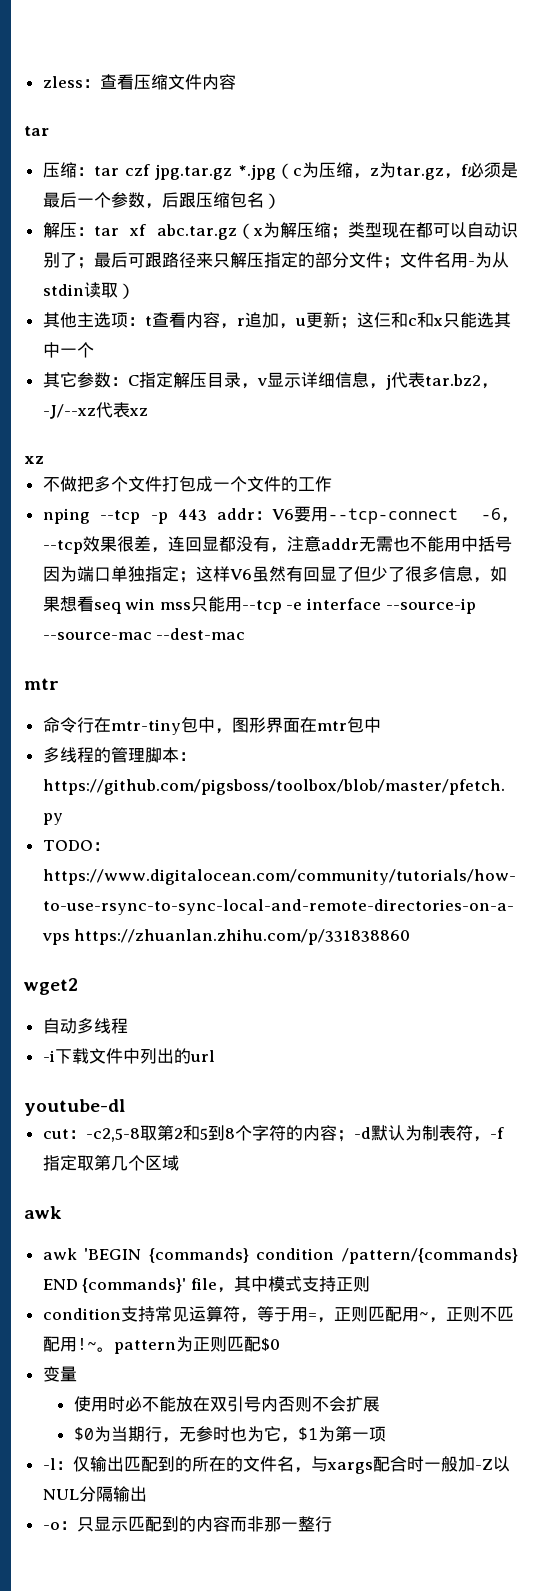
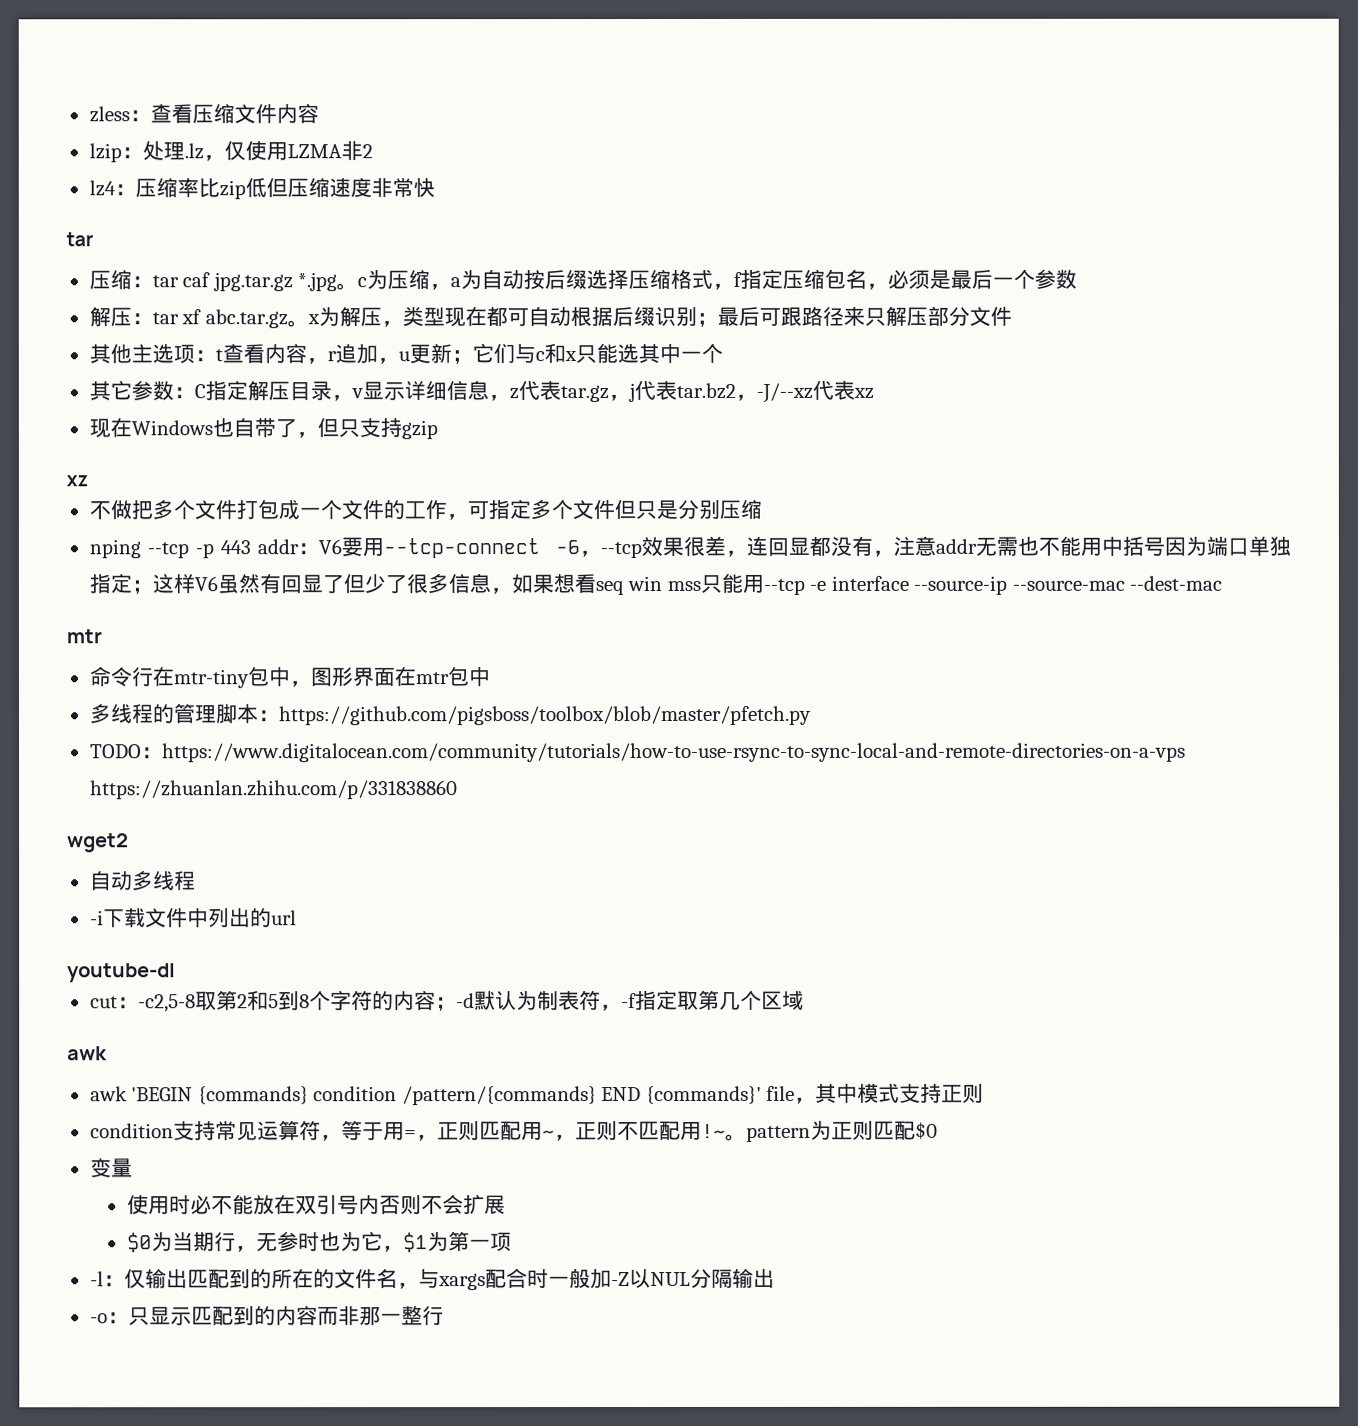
(236, 82) none -> [88,140,373,163] [88,177,435,200] // lzip：处理.lz，仅使用LZMA非2 // lz4：压缩率比zip低但压缩速度非常快
[124,164,150,176] czf -> [182,272,211,288] caf
[276,163,294,179] （ -> [336,283,359,291] 。
[370,162,469,180] z为tar.gz，f -> [450,268,889,290] a为自动按后缀选择压缩格式，f指定压缩包名，
[144,192,281,209] ，后跟压缩包名） -> (1078, 279) none
[237,223,254,239] （ -> [286,320,309,328] 。
[314,222,348,239] 缩； -> [380,320,403,328] ，
[450,222,518,238] [42,252,77,268] 以自动识别了 -> [527,306,697,327] 自动根据后缀识别
[263,252,315,268] 指定的 -> (928, 316) none
[382,252,509,269] [42,282,135,299] ；文件名用-为从stdin读取） -> (1012, 316) none
[356,312,408,328] 这仨和 -> [471,343,536,364] 它们与
(386, 386) none -> [508,381,630,403] z代表tar.gz，
(148, 412) none -> [88,417,438,440] // 现在Windows也自带了，但只支持gzip
(332, 484) none -> [445,498,762,521] ，可指定多个文件但只是分别压缩

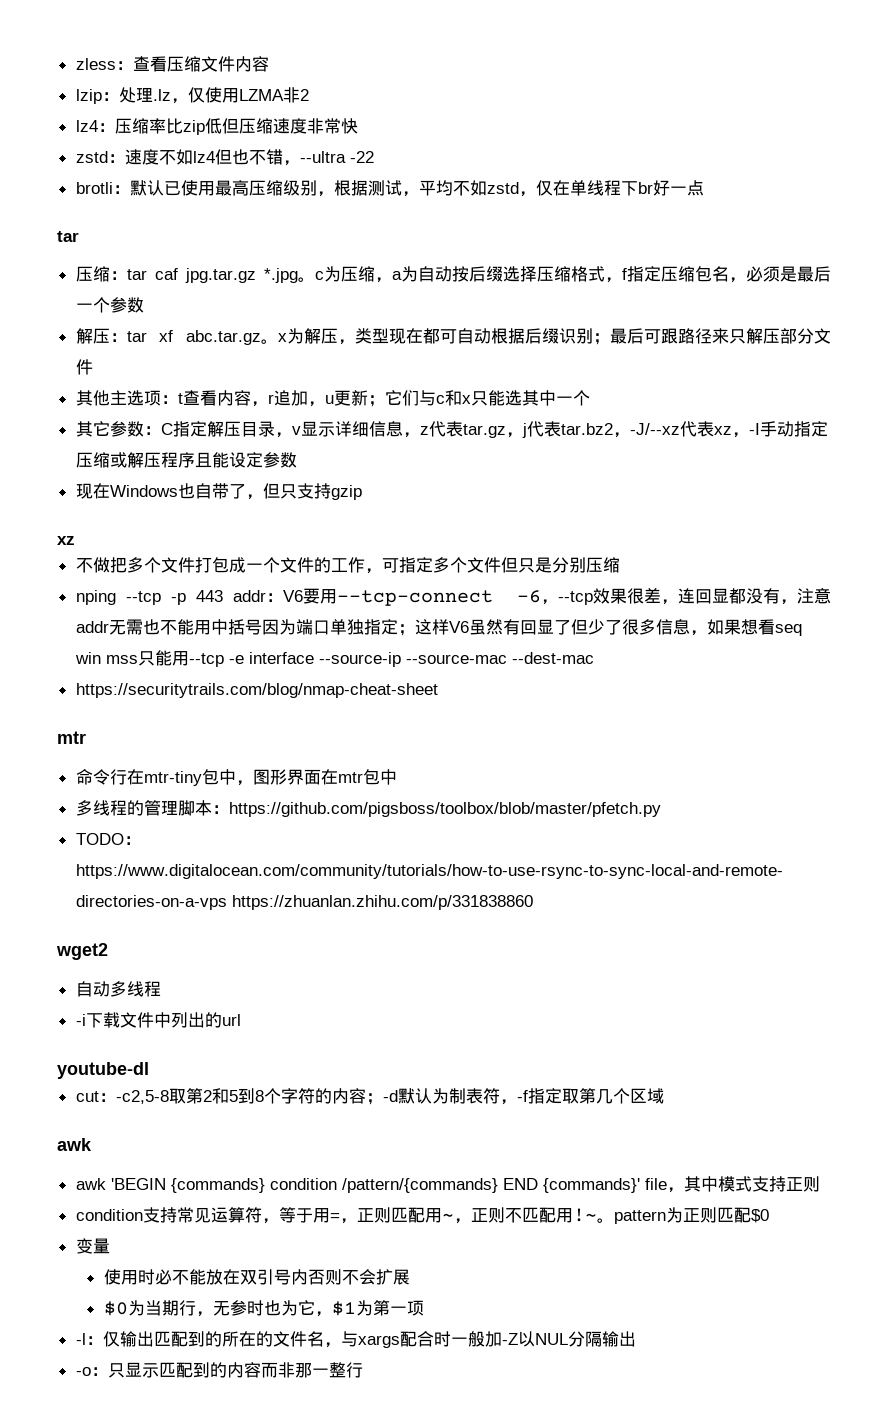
(435, 188) none -> [75,149,374,166] [75,180,704,197] // zstd：速度不如lz4但也不错，--ultra -22 // brotli：默认已使用最高压缩级别，根据测试，平均不如zstd，仅在单线程下br好一点
(874, 393) none -> [731,421,828,438] [75,452,297,468] ，-I手动指定压缩或解压程序且能设定参数
(1223, 583) none -> [75,683,438,698] // https://securitytrails.com/blog/nmap-cheat-sheet

